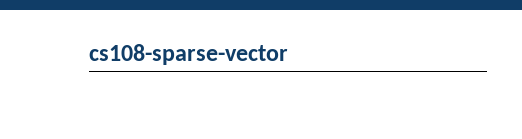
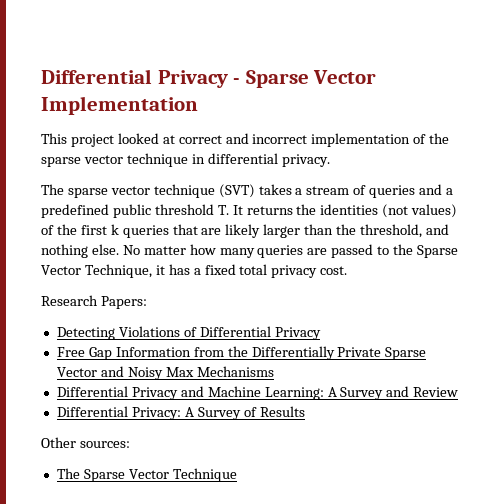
[89,44,288,65] cs108-sparse-vector -> [41,69,377,88] [41,96,198,115] [41,133,450,147] [41,153,330,167] [41,184,454,198] [41,204,458,218] [41,224,449,238] [41,244,459,258] [41,264,348,278] [41,295,147,309] [56,326,321,340] [56,346,427,360] [56,366,274,380] [56,386,459,400] [56,406,305,420] [41,437,130,448] [56,468,237,482] Differential Privacy - Sparse Vector Implementation // This project looked at correct and incorrect implementation of the sparse vector technique in differential privacy. // The sparse vector technique (SVT) takes a stream of queries and a predefined public threshold T. It returns the identities (not values) of the first k queries that are likely larger than the threshold, and nothing else. No matter how many queries are passed to the Sparse Vector Technique, it has a fixed total privacy cost. // Research Papers: // Detecting Violations of Differential Privacy // Free Gap Information from the Differentially Private Sparse Vector and Noisy Max Mechanisms // Differential Privacy and Machine Learning: A Survey and Review // Differential Privacy: A Survey of Results // Other sources: // The Sparse Vector Technique

